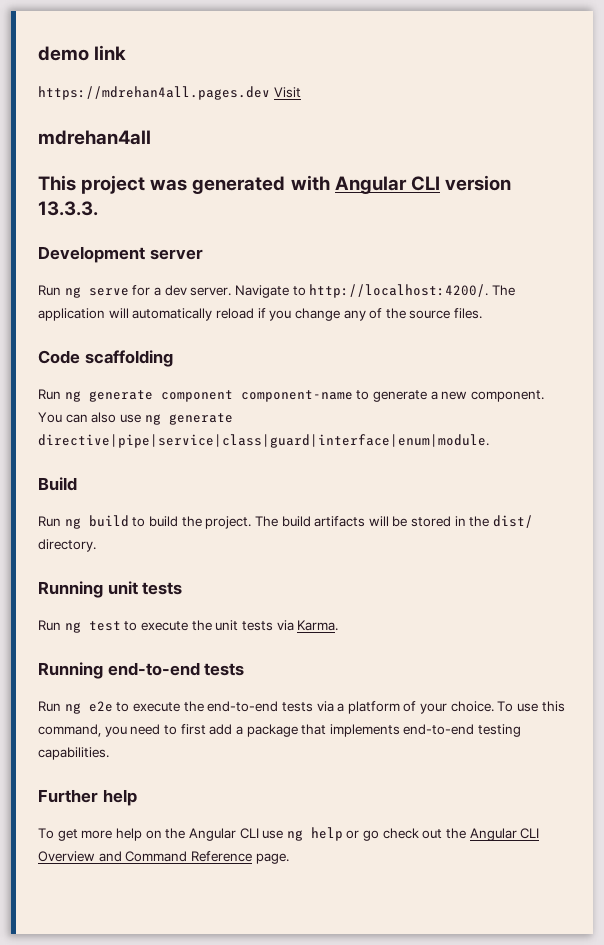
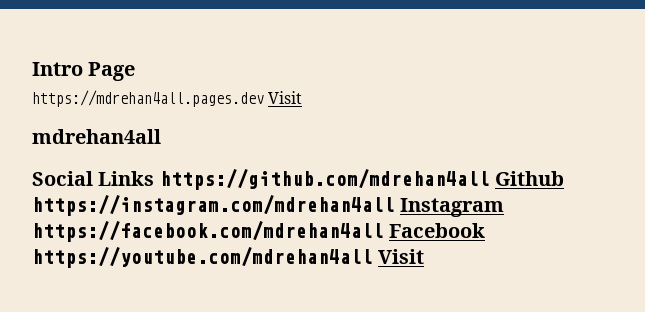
[38,45,127,61] demo link -> [32,62,136,81] Intro Page
[38,175,511,194] [38,201,98,216] [38,246,203,263] [38,284,515,298] [38,308,483,321] [38,350,173,367] [38,389,544,402] [38,412,233,425] [38,434,489,448] [38,477,77,491] [38,515,534,529] [38,539,96,552] [38,581,183,598] [38,620,339,633] [38,662,245,679] [38,701,565,714] [38,724,522,737] [38,747,109,760] [38,789,137,806] [38,827,540,841] [38,851,289,864] This project was generated with Angular CLI version 13.3.3. // Development server // Run ng serve for a dev server. Navigate to http://localhost:4200/. The application will automatically reload if you change any of the source files. // Code scaffolding // Run ng generate component component-name to generate a new component. You can also use ng generate directive|pipe|service|class|guard|interface|enum|module. // Build // Run ng build to build the project. The build artifacts will be stored in the dist/ directory. // Running unit tests // Run ng test to execute the unit tests via Karma. // Running end-to-end tests // Run ng e2e to execute the end-to-end tests via a platform of your choice. To use this command, you need to first add a package that implements end-to-end testing capabilities. // Further help // To get more help on the Angular CLI use ng help or go check out the Angular CLI Overview and Command Reference page. -> [32,169,565,190] [32,195,505,217] [32,221,486,242] [32,247,425,268] Social Links https://github.com/mdrehan4all Github https://instagram.com/mdrehan4all Instagram https://facebook.com/mdrehan4all Facebook https://youtube.com/mdrehan4all Visit

